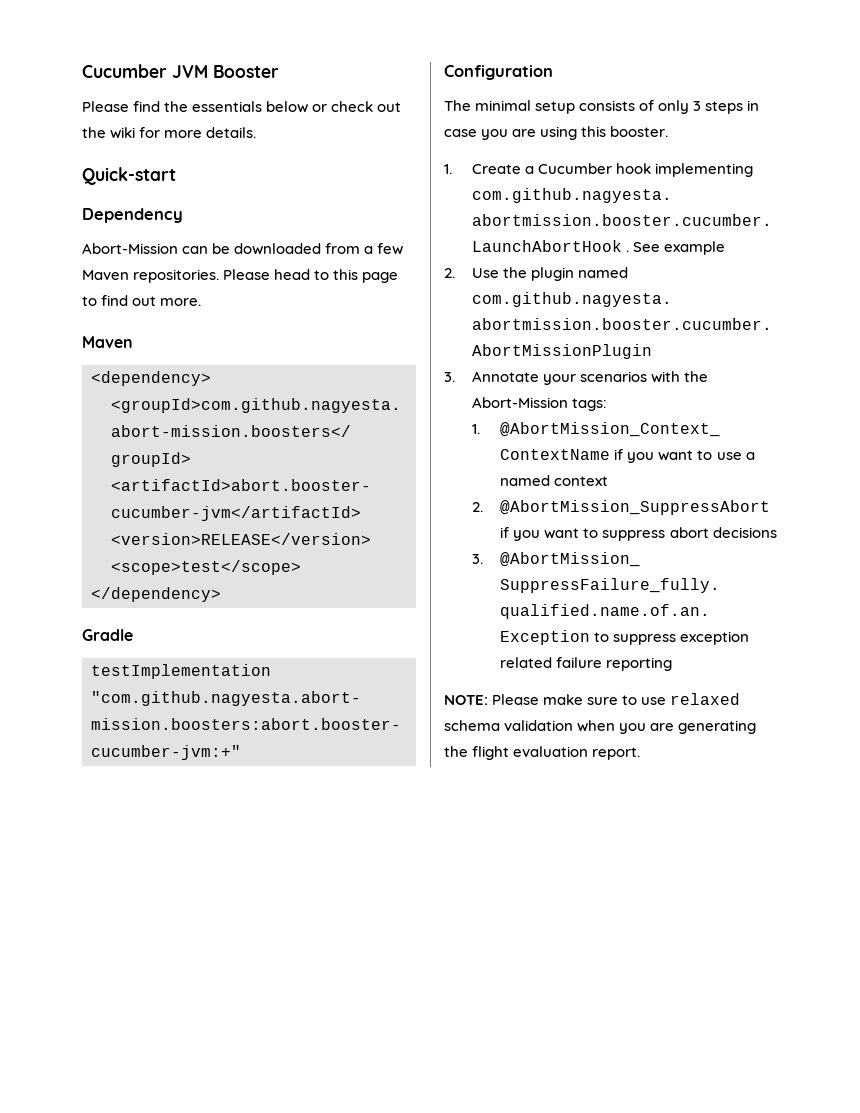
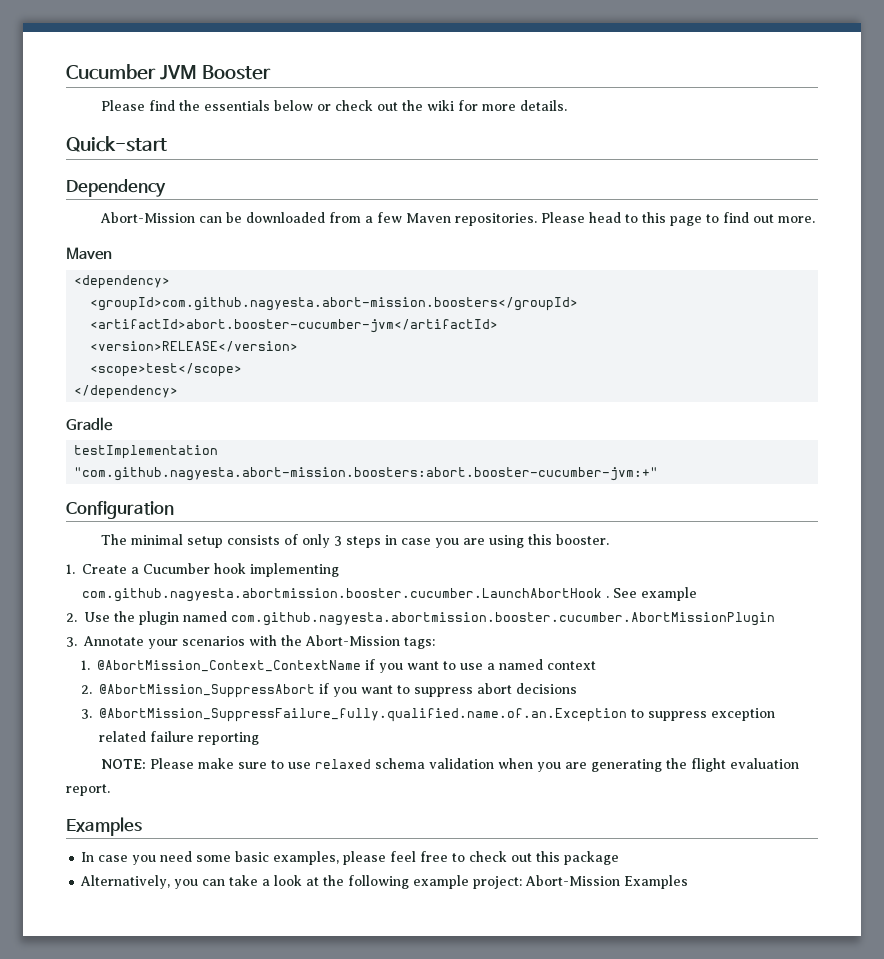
(641, 753) none -> [66,817,142,836] [81,851,620,865] [80,875,689,889] // Examples // In case you need some basic examples, please feel free to check out this package // Alternatively, you can take a look at the following example project: Abort-Mission Examples

